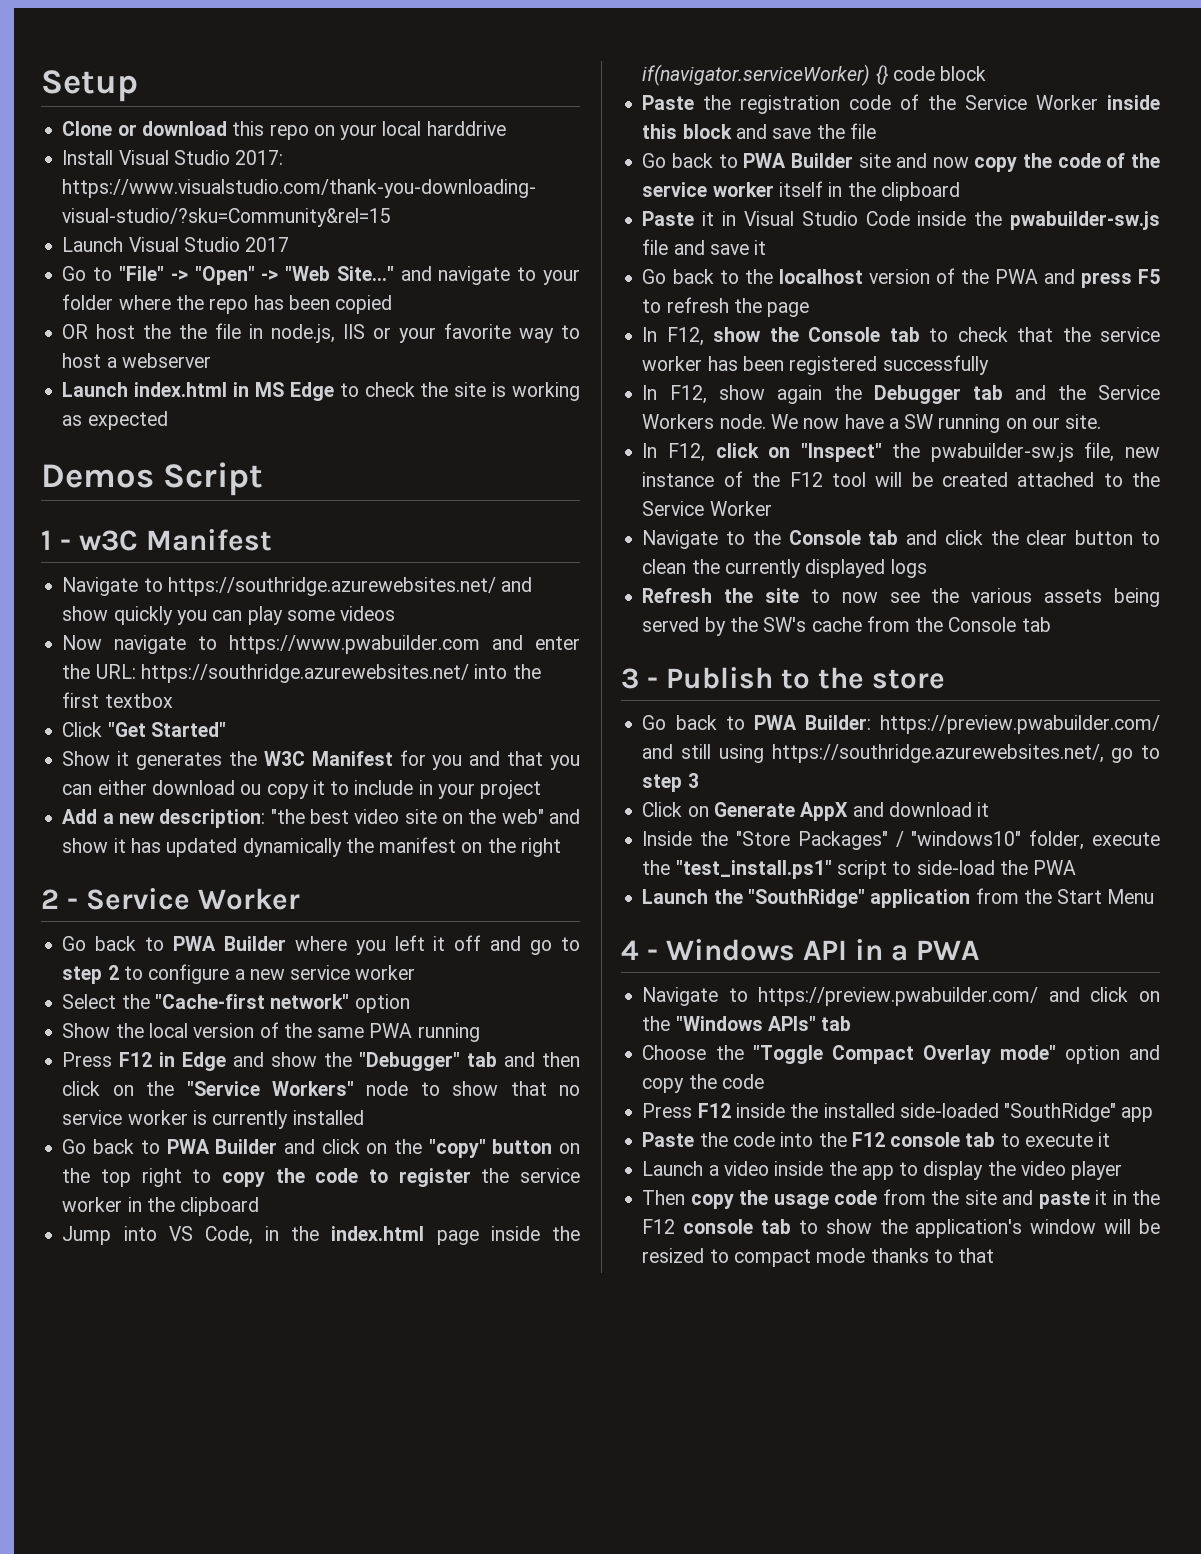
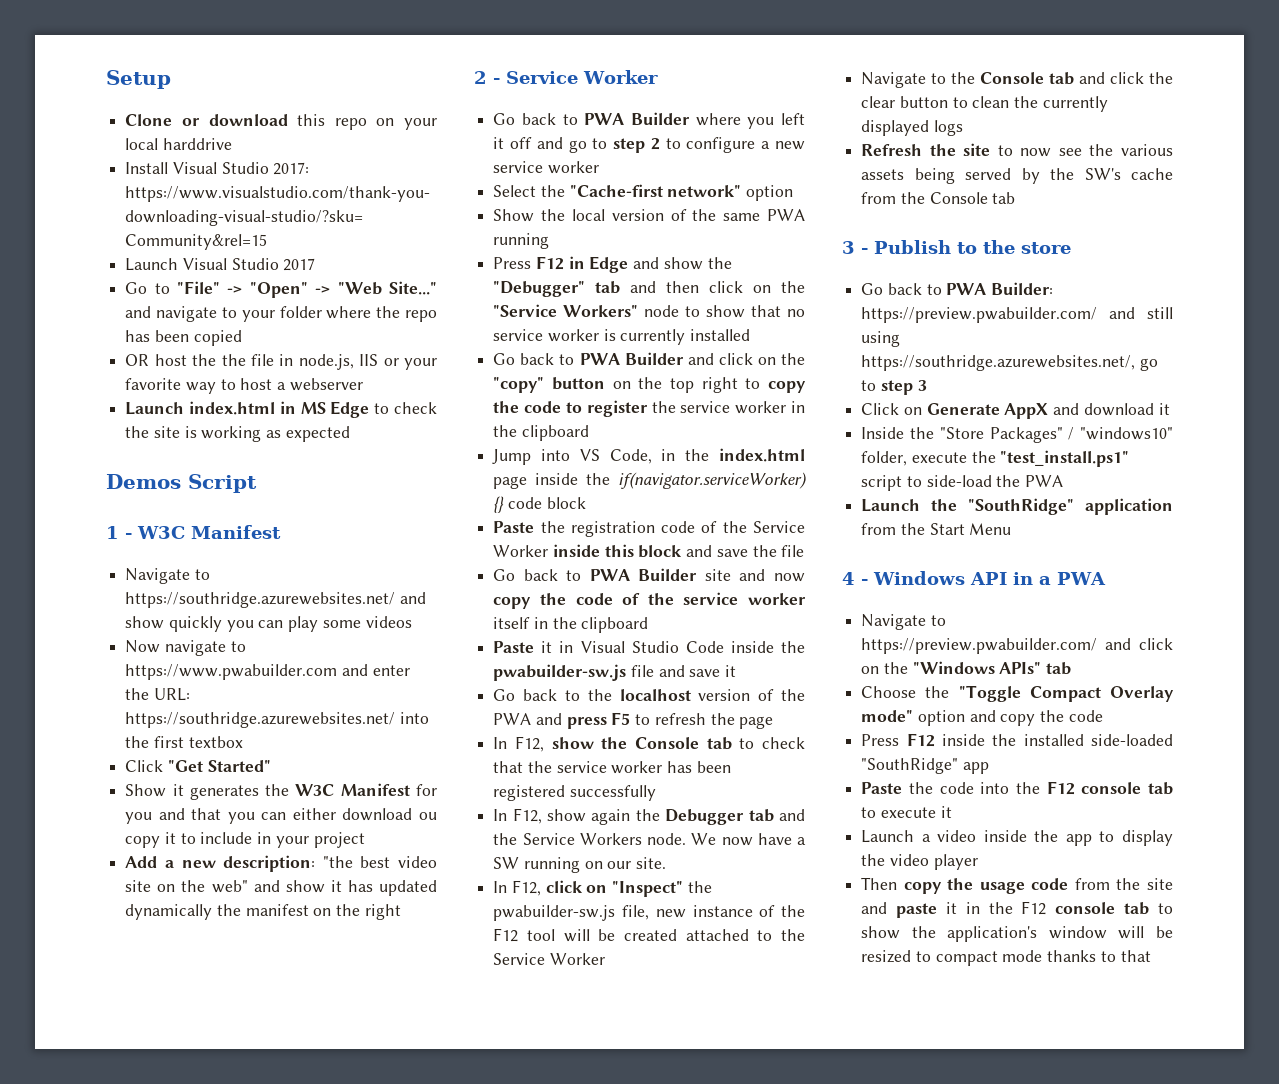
[78,530,138,551] w3C -> [137,526,185,539] W3C

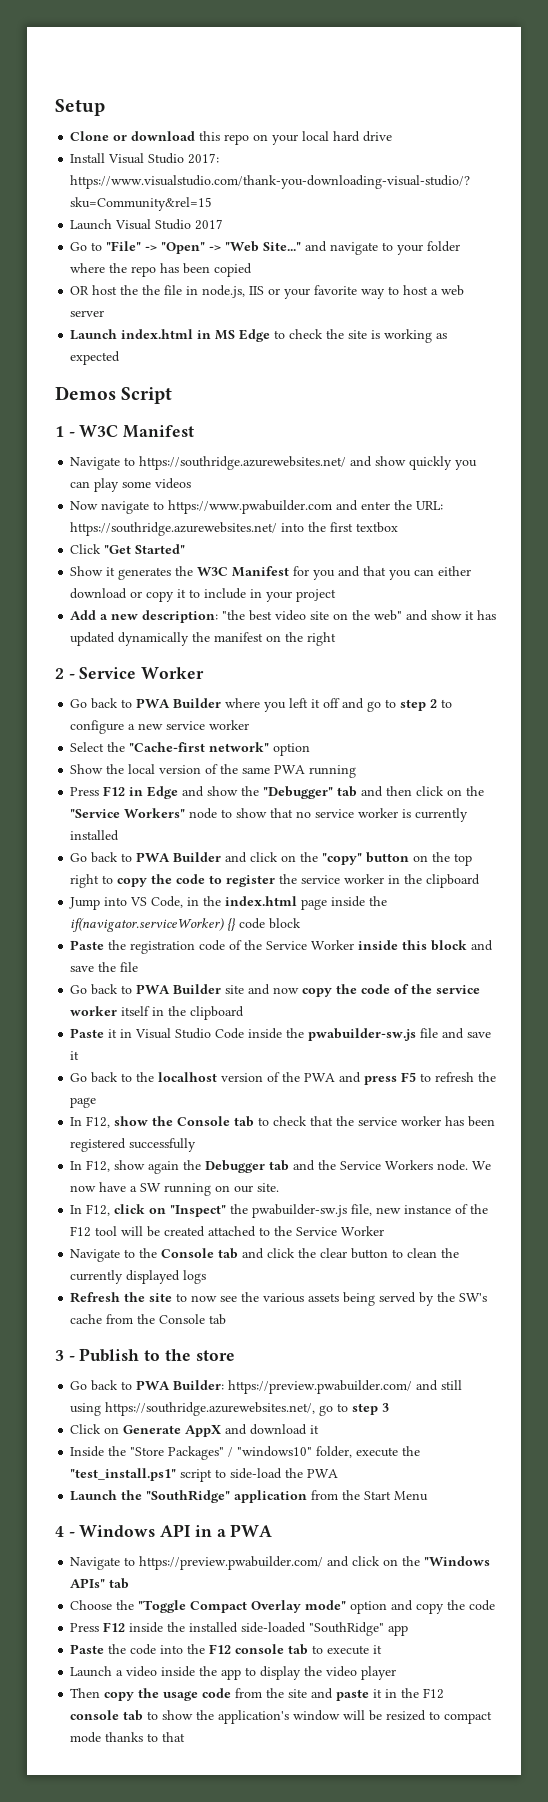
[162,138,232,150] harddrive -> [333,131,393,142] hard drive
[289,378,363,391] webserver -> [441,285,465,296] [70,310,105,317] web server
[419,812,437,820] ou -> [130,591,143,598] or

